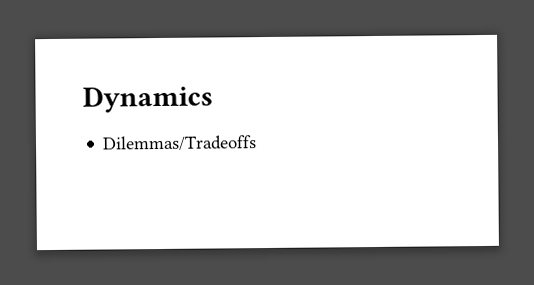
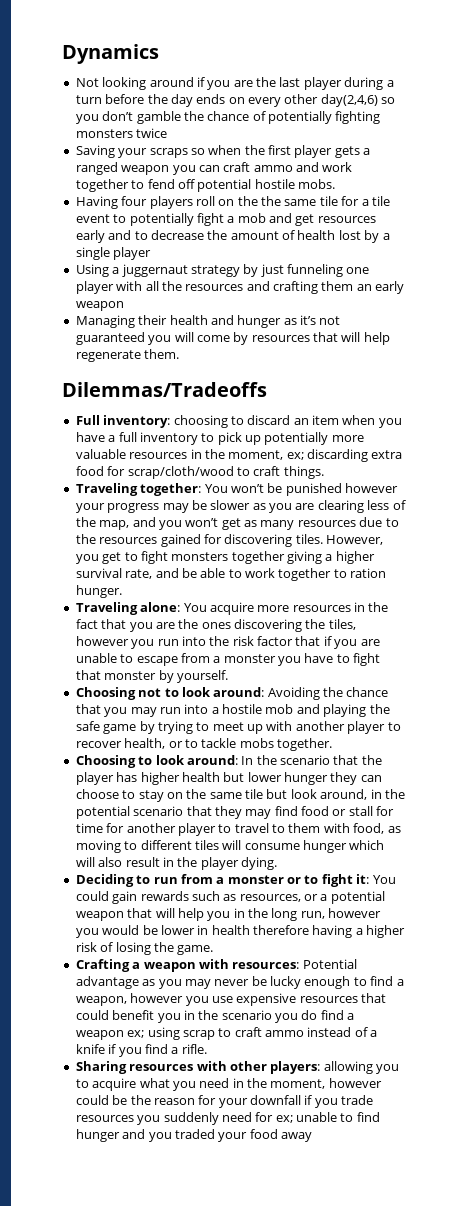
[102,135,258,152] Dilemmas/Tradeoffs -> [75,77,394,90] [75,94,396,107] [75,111,381,124] [75,128,168,138] [75,145,371,158] [75,162,353,175] [75,179,335,192] [75,196,390,209] [75,213,376,226] [75,230,390,243] [75,247,152,260] [75,264,370,277] [75,281,405,294] [75,301,124,311] [75,315,341,328] [75,332,390,345] [75,349,180,362] [62,382,267,397] [75,415,402,428] [75,432,364,445] [75,449,403,462] [75,466,324,479] [75,483,398,496] [75,500,406,513] [75,517,399,530] [75,534,383,547] [75,551,375,564] [75,568,387,581] [75,585,122,598] [75,602,389,615] [75,619,356,632] [75,636,380,649] [75,653,381,666] [75,670,228,683] [75,687,389,700] [75,704,390,717] [75,721,401,734] [75,738,332,751] [75,755,382,768] [75,772,382,785] [75,789,405,802] [75,806,395,819] [75,823,401,836] [75,840,385,853] [75,857,277,870] [75,874,396,887] [75,891,385,904] [75,908,382,921] [75,925,406,938] [75,942,214,955] [75,959,357,972] [75,976,404,989] [75,993,386,1006] [75,1010,355,1023] [75,1027,378,1040] [75,1044,207,1057] [75,1061,399,1074] [75,1078,382,1091] [75,1095,374,1108] [75,1112,380,1125] [75,1129,312,1142] Not looking around if you are the last player during a turn before the day ends on every other day(2,4,6) so you don’t gamble the chance of potentially fighting monsters twice // Saving your scraps so when the first player gets a ranged weapon you can craft ammo and work together to fend off potential hostile mobs. // Having four players roll on the the same tile for a tile event to potentially fight a mob and get resources early and to decrease the amount of health lost by a single player // Using a juggernaut strategy by just funneling one player with all the resources and crafting them an early weapon // Managing their health and hunger as it’s not guaranteed you will come by resources that will help regenerate them. // Dilemmas/Tradeoffs // Full inventory: choosing to discard an item when you have a full inventory to pick up potentially more valuable resources in the moment, ex; discarding extra food for scrap/cloth/wood to craft things. // Traveling together: You won’t be punished however your progress may be slower as you are clearing less of the map, and you won’t get as many resources due to the resources gained for discovering tiles. However, you get to fight monsters together giving a higher survival rate, and be able to work together to ration hunger. // Traveling alone: You acquire more resources in the fact that you are the ones discovering the tiles, however you run into the risk factor that if you are unable to escape from a monster you have to fight that monster by yourself. // Choosing not to look around: Avoiding the chance that you may run into a hostile mob and playing the safe game by trying to meet up with another player to recover health, or to tackle mobs together. // Choosing to look around: In the scenario that the player has higher health but lower hunger they can choose to stay on the same tile but look around, in the potential scenario that they may find food or stall for time for another player to travel to them with food, as moving to different tiles will consume hunger which will also result in the player dying. // Deciding to run from a monster or to fight it: You could gain rewards such as resources, or a potential weapon that will help you in the long run, however you would be lower in health therefore having a higher risk of losing the game. // Crafting a weapon with resources: Potential advantage as you may never be lucky enough to find a weapon, however you use expensive resources that could benefit you in the scenario you do find a weapon ex; using scrap to craft ammo instead of a knife if you find a rifle. // Sharing resources with other players: allowing you to acquire what you need in the moment, however could be the reason for your downfall if you trade resources you suddenly need for ex; unable to find hunger and you traded your food away

